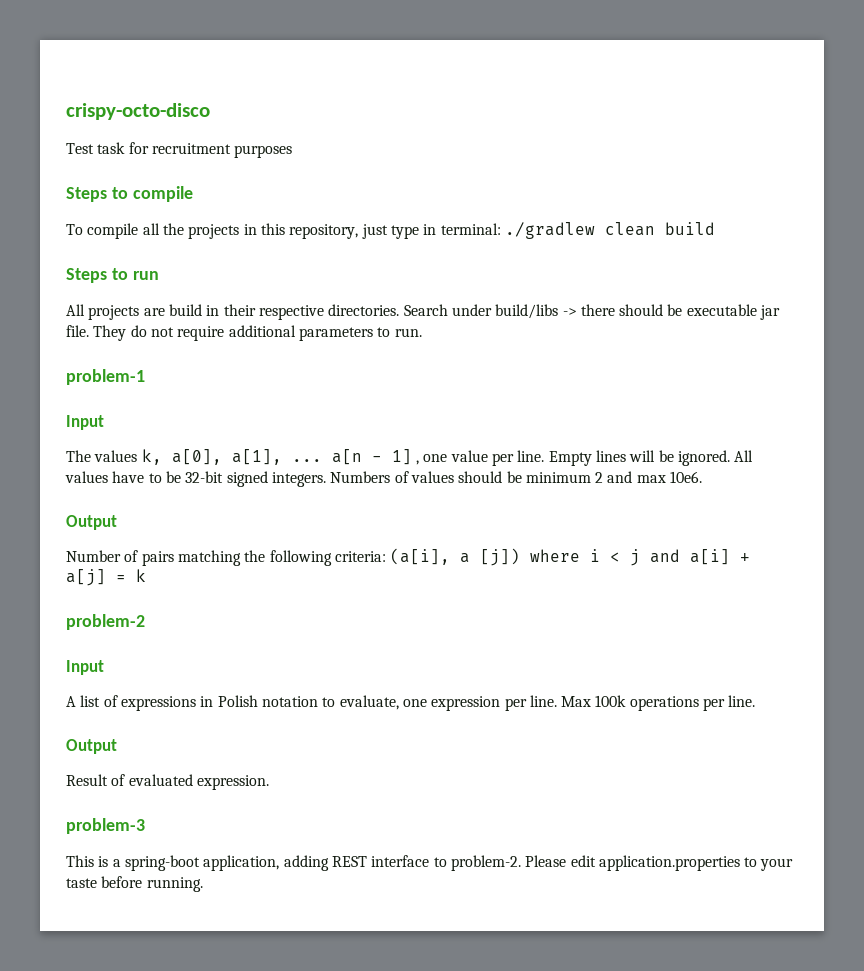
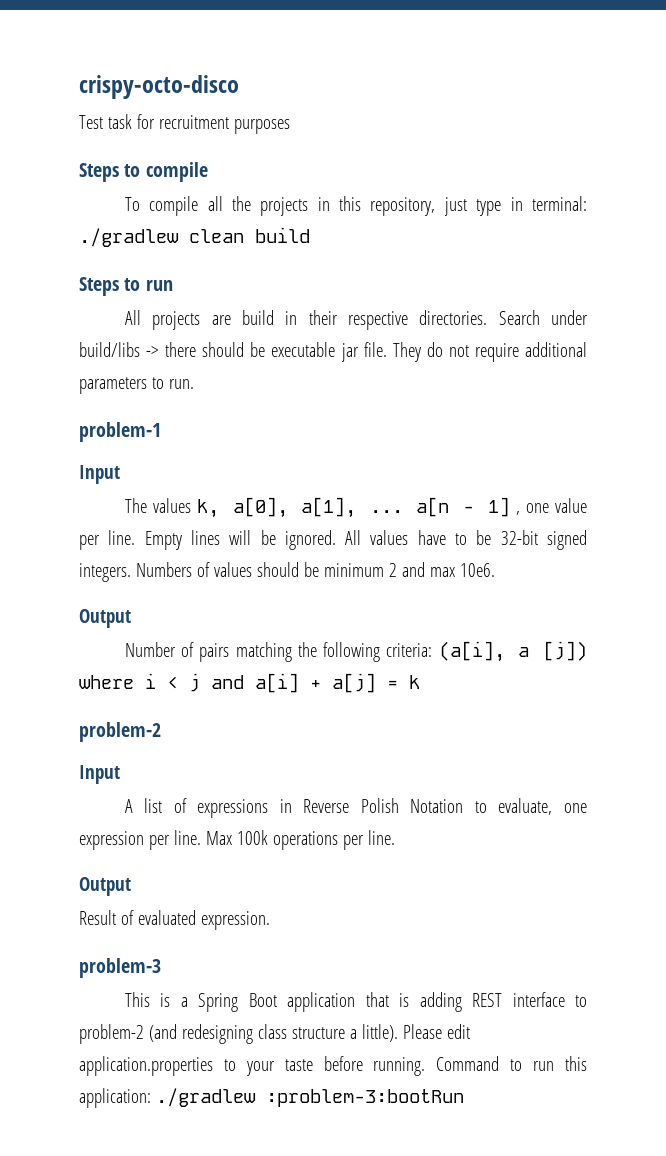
[217,695,318,707] Polish notation -> [303,798,464,813] Reverse Polish Notation
[124,855,521,871] spring-boot application, adding REST interface to problem-2. -> [198,992,587,1012] [79,1024,398,1044] Spring Boot application that is adding REST interface to problem-2 (and redesigning class structure a little).
(203, 884) none -> [436,1056,588,1071] [79,1088,464,1108] Command to run this application: ./gradlew :problem-3:bootRun

